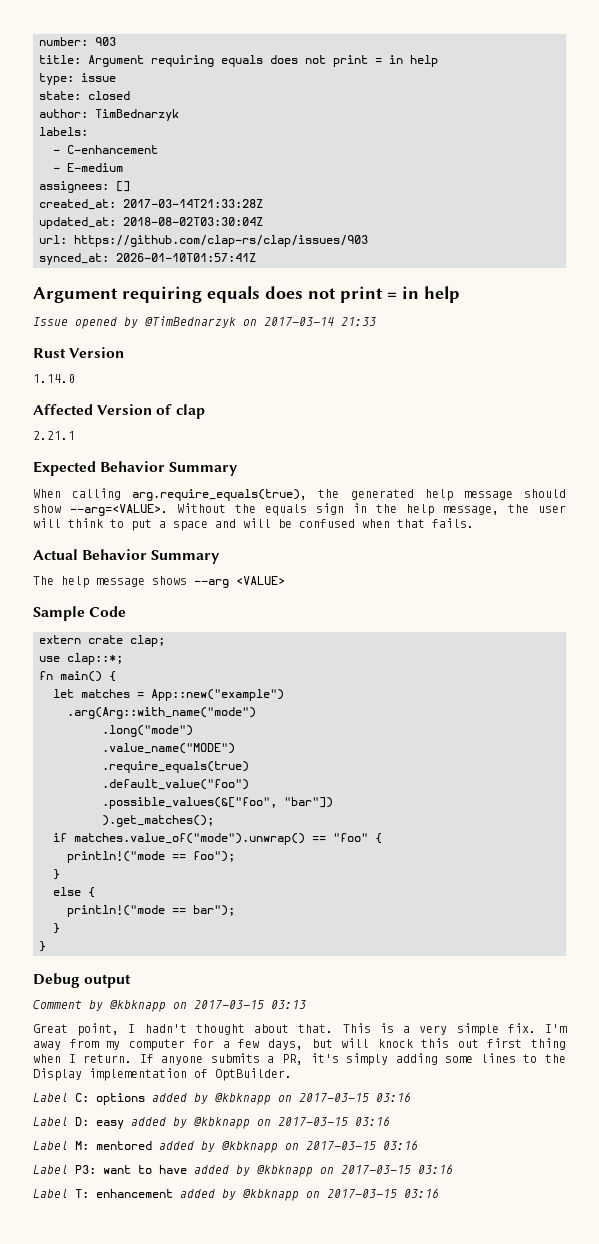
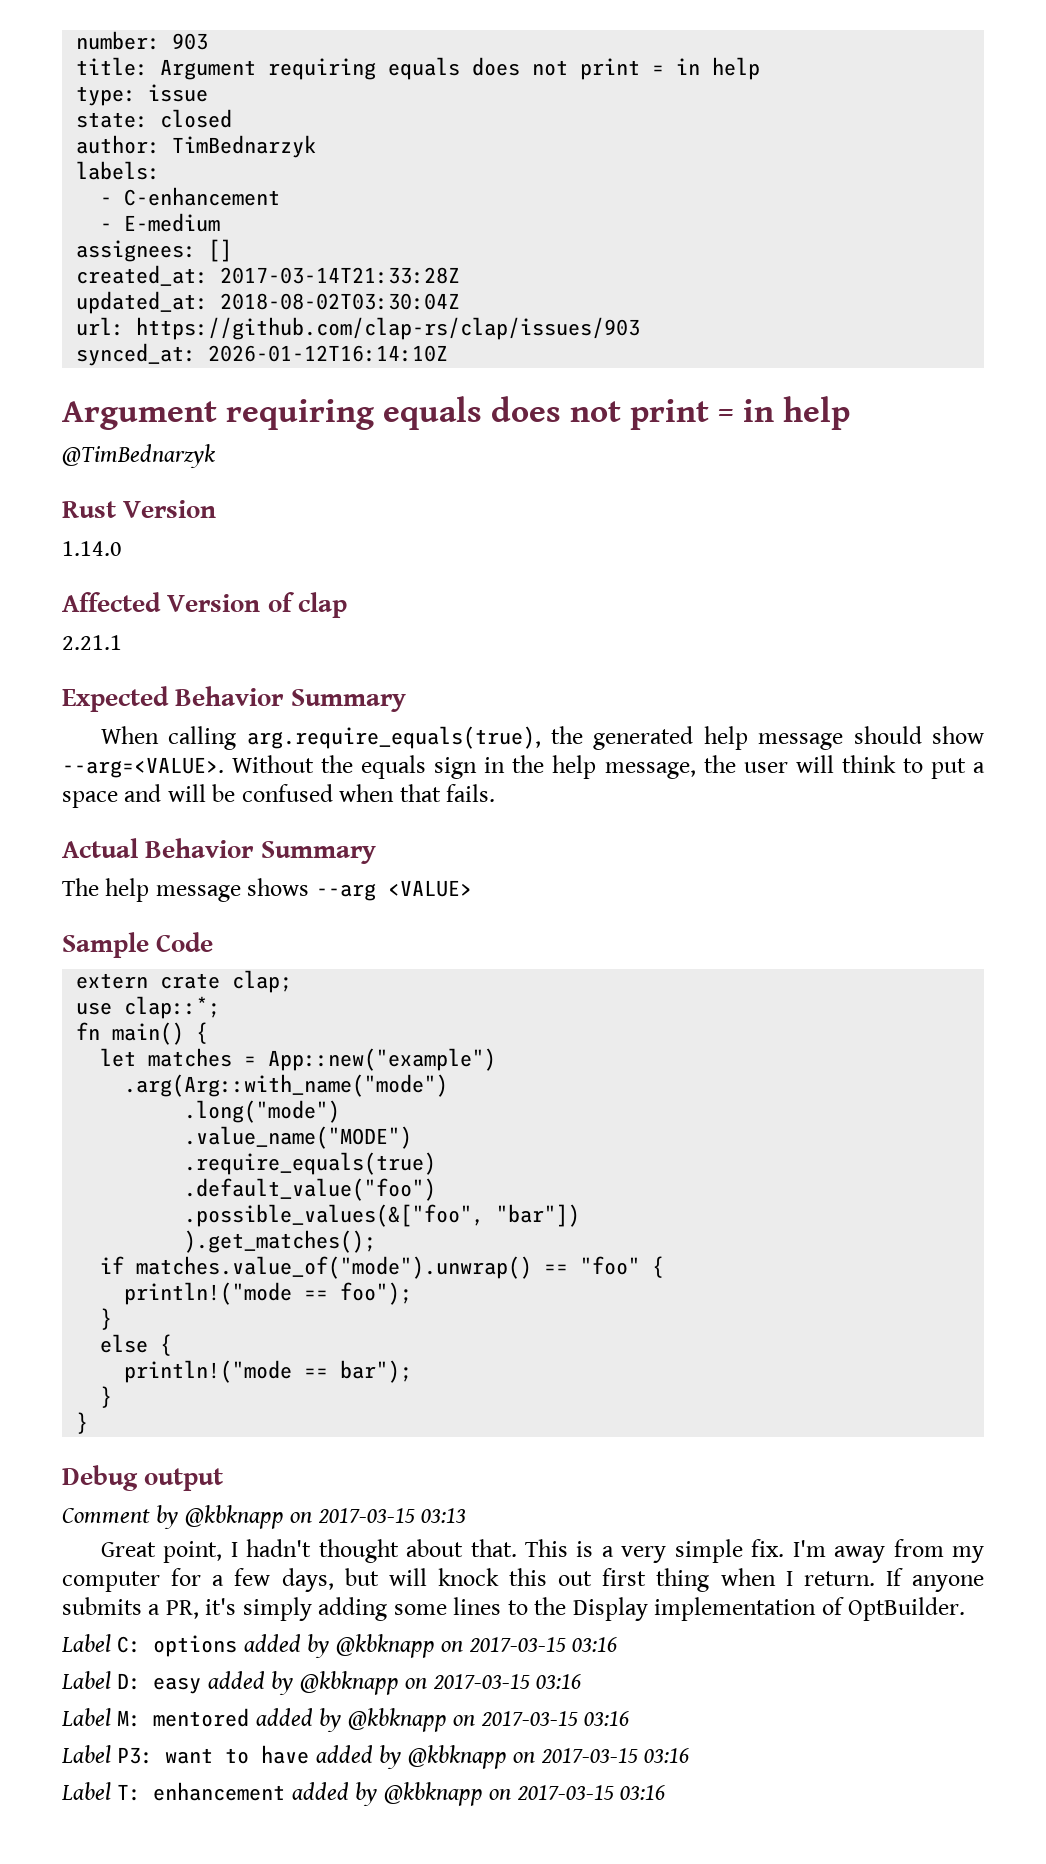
[116,253,256,262] [33,286,460,303] [33,316,376,329] 2026-01-10T01:57:41Z // Argument requiring equals does not print = in help // Issue opened by @TimBednarzyk on 2017-03-14 21:33 -> [208,345,449,362] [62,396,851,430] [62,444,215,468] 2026-01-12T16:14:10Z // Argument requiring equals does not print = in help // @TimBednarzyk

